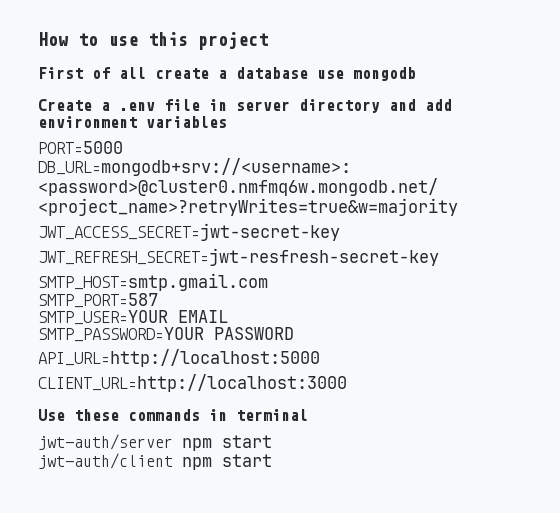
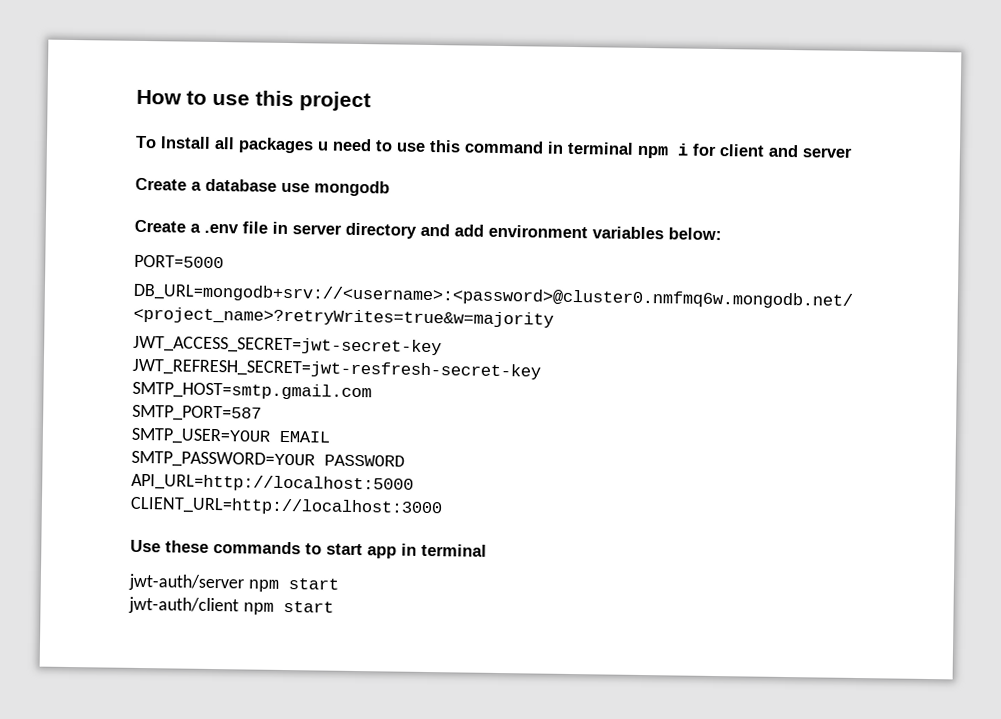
[38,67,209,79] First of all create -> [135,135,852,159] [135,177,187,191] To Install all packages u need to use this command in terminal npm i for client and server // Create
(227, 122) none -> [668,227,722,241] below:
(200, 415) none -> [305,543,397,559] to start app

